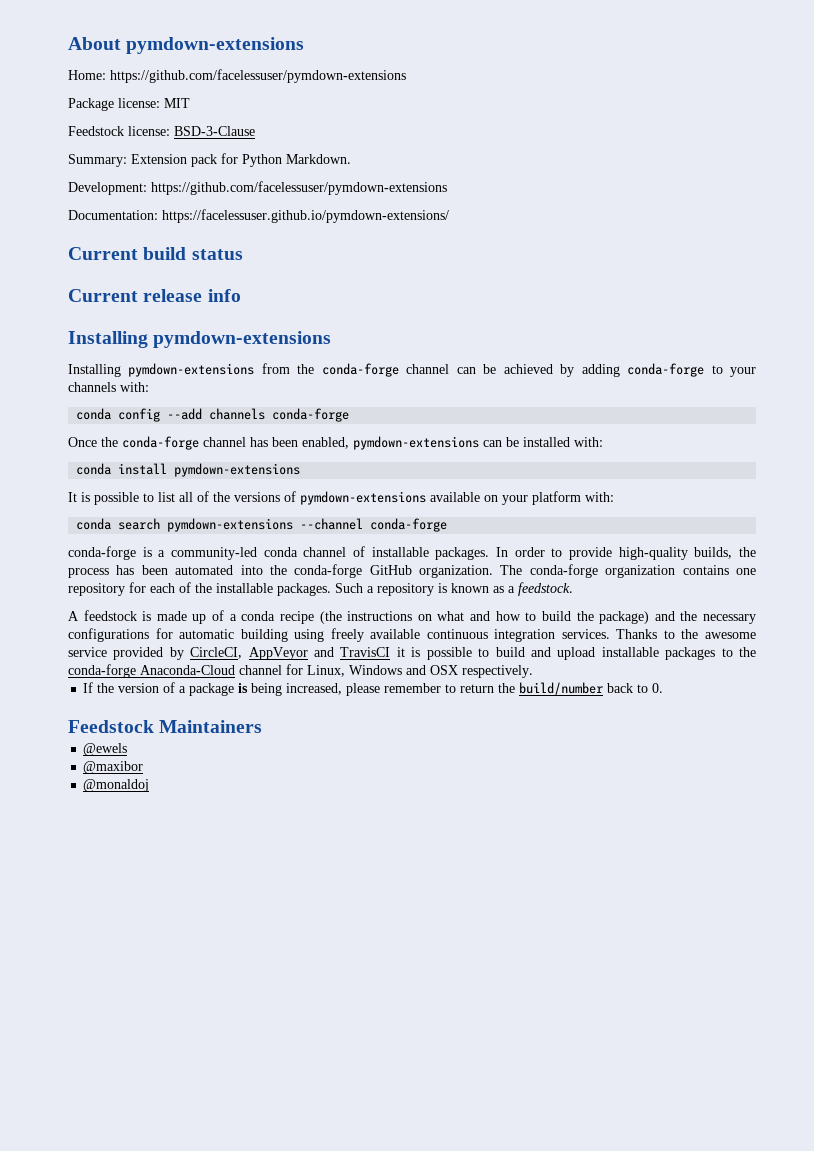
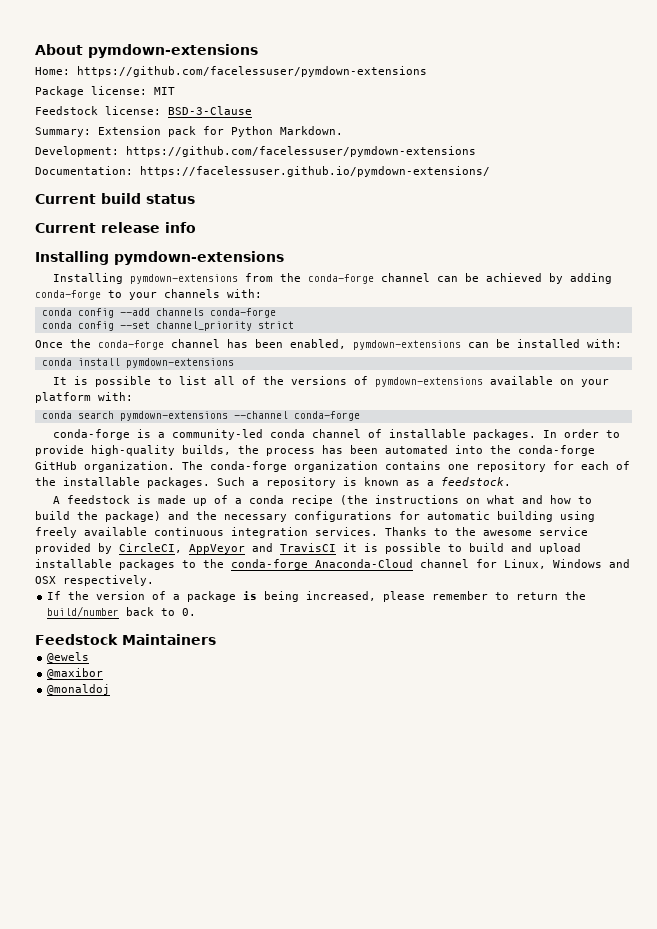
(350, 415) none -> [41,321,294,331] // conda config --set channel_priority strict

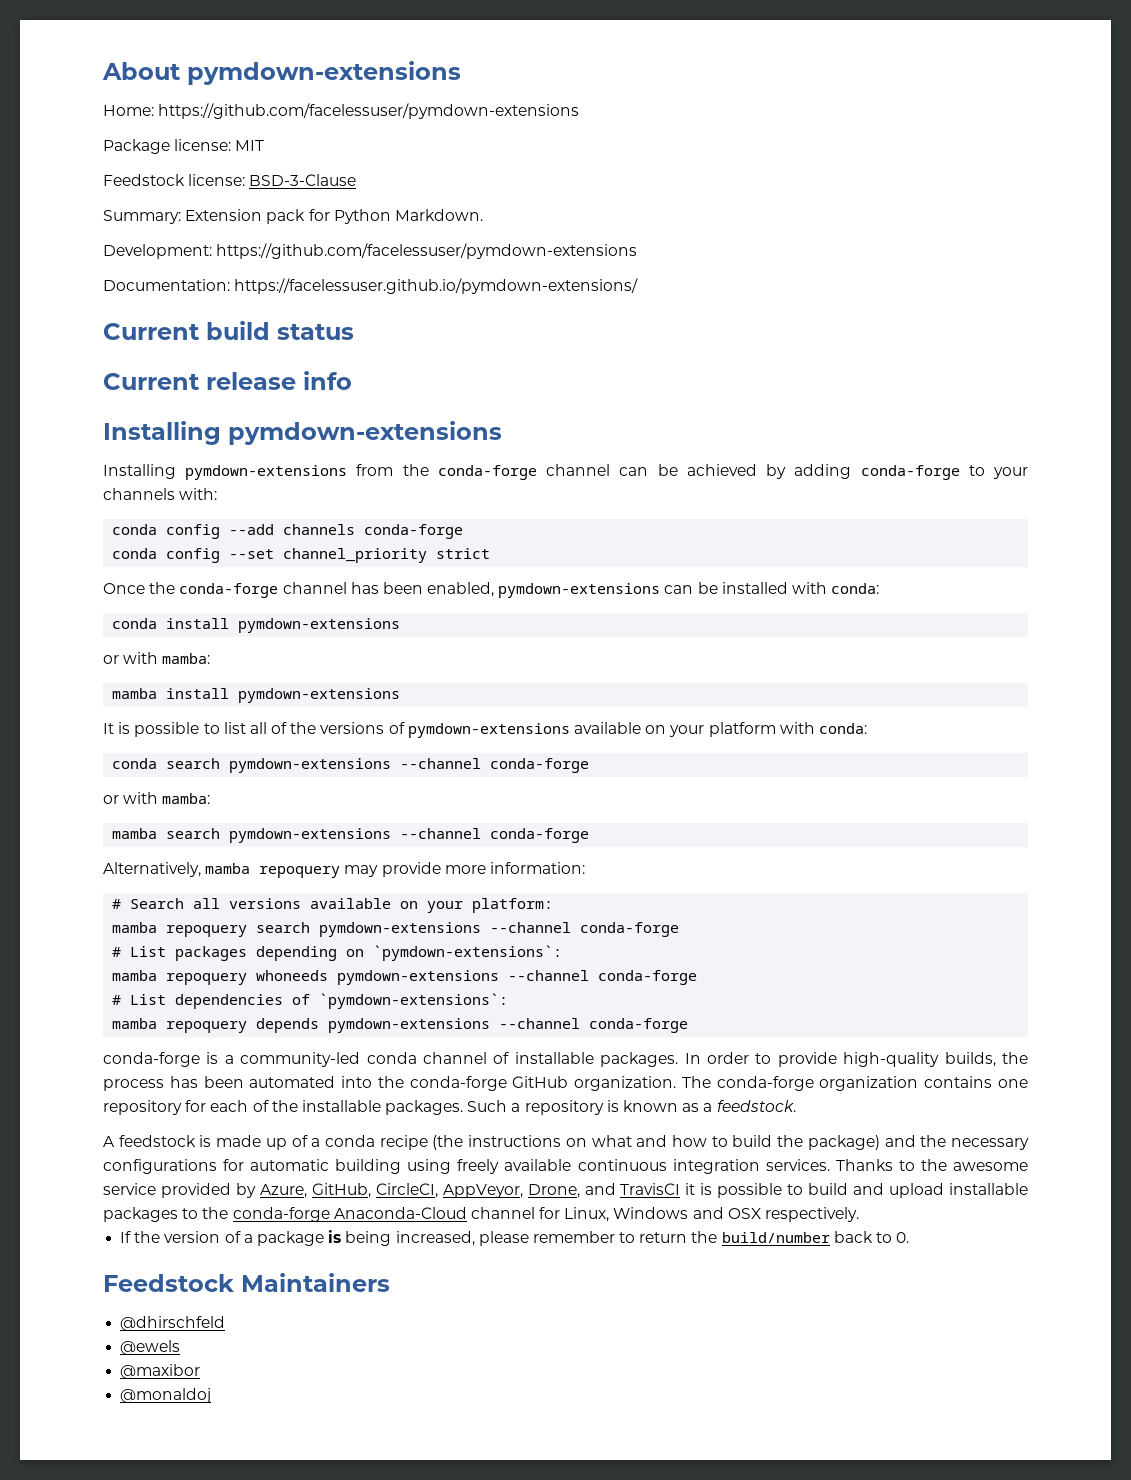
[587,339,622,348] with: -> [792,582,880,594] with conda:
(234, 363) none -> [103,652,211,664] [112,688,401,703] // or with mamba: // mamba install pymdown-extensions
[98,392,133,401] with: -> [779,722,867,734] with conda:
(360, 416) none -> [103,792,211,804] [112,828,590,843] [103,862,585,878] [112,898,554,913] [112,922,680,937] [112,945,563,961] [112,970,698,985] [112,993,509,1009] [112,1018,689,1033] // or with mamba: // mamba search pymdown-extensions --channel conda-forge // Alternatively, mamba repoquery may provide more information: // # Search all versions available on your platform: // mamba repoquery search pymdown-extensions --channel conda-forge // # List packages depending on `pymdown-extensions`: // mamba repoquery whoneeds pymdown-extensions --channel conda-forge // # List dependencies of `pymdown-extensions`: // mamba repoquery depends pymdown-extensions --channel conda-forge
[119,543,245,554] CircleCI, AppVeyor -> [259,1183,580,1198] Azure, GitHub, CircleCI, AppVeyor, Drone,
(216, 639) none -> [120,1316,226,1331] // @dhirschfeld

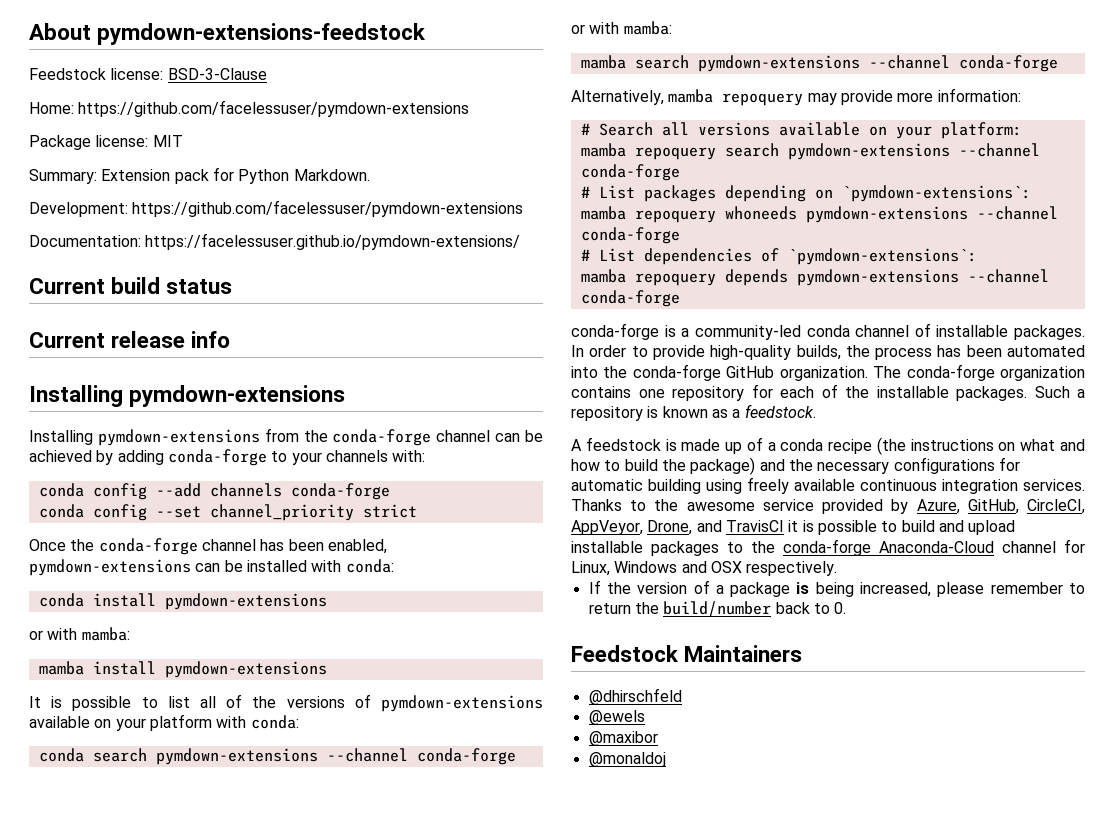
[187,61,461,85] pymdown-extensions -> [97,23,427,45] [29,68,267,80] pymdown-extensions-feedstock // Feedstock license: BSD-3-Clause
[103,174,357,186] // Feedstock license: BSD-3-Clause -> (183, 141) none

